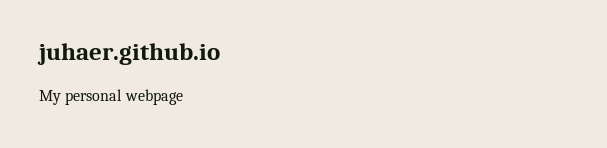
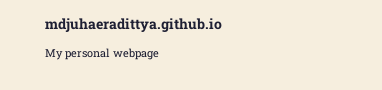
[37,43,220,65] juhaer.github.io -> [45,18,222,32] mdjuhaeradittya.github.io

